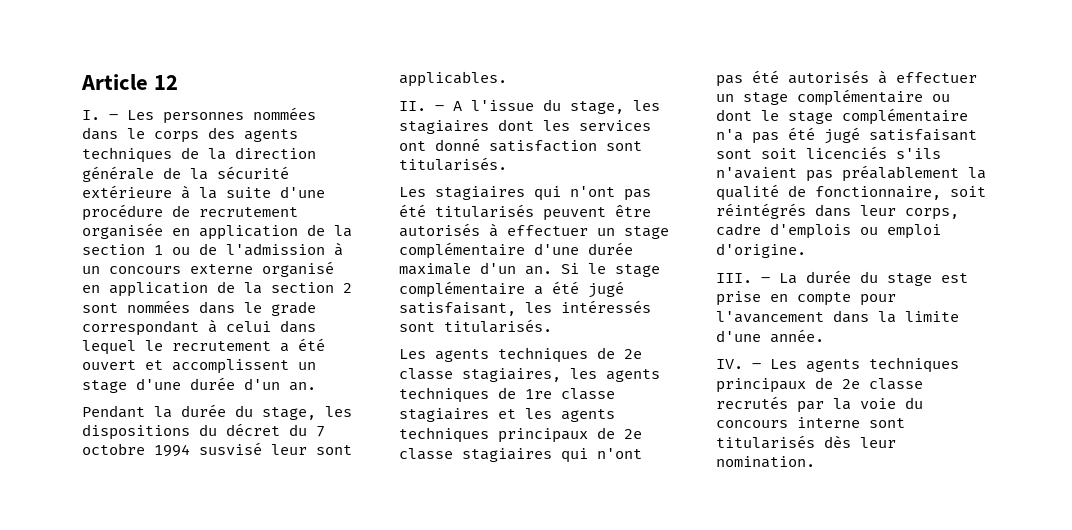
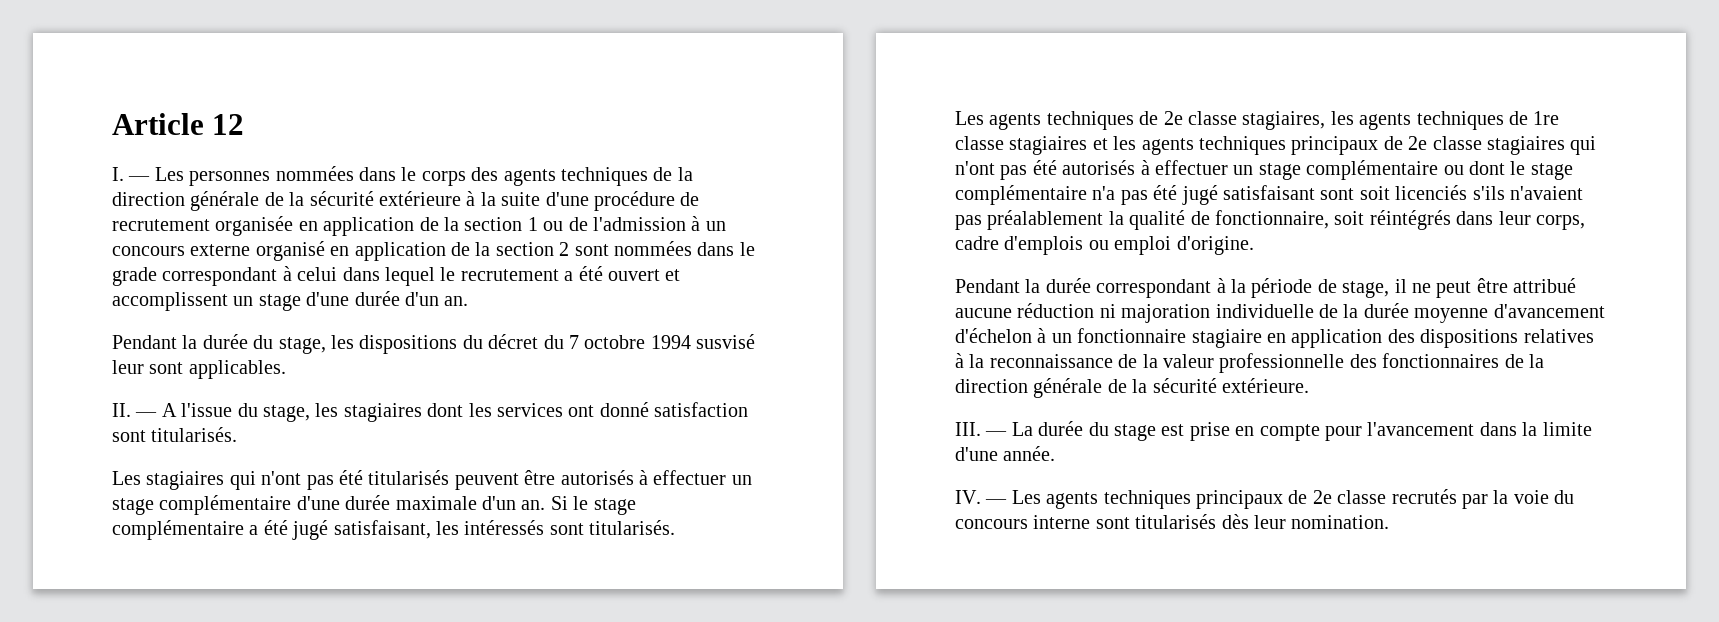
(806, 250) none -> [955,278,1577,298] [955,303,1605,323] [955,328,1594,348] [955,353,1544,373] [955,378,1309,398] // Pendant la durée correspondant à la période de stage, il ne peut être attribué aucune réduction ni majoration individuelle de la durée moyenne d'avancement d'échelon à un fonctionnaire stagiaire en application des dispositions relatives à la reconnaissance de la valeur professionnelle des fonctionnaires de la direction générale de la sécurité extérieure.

